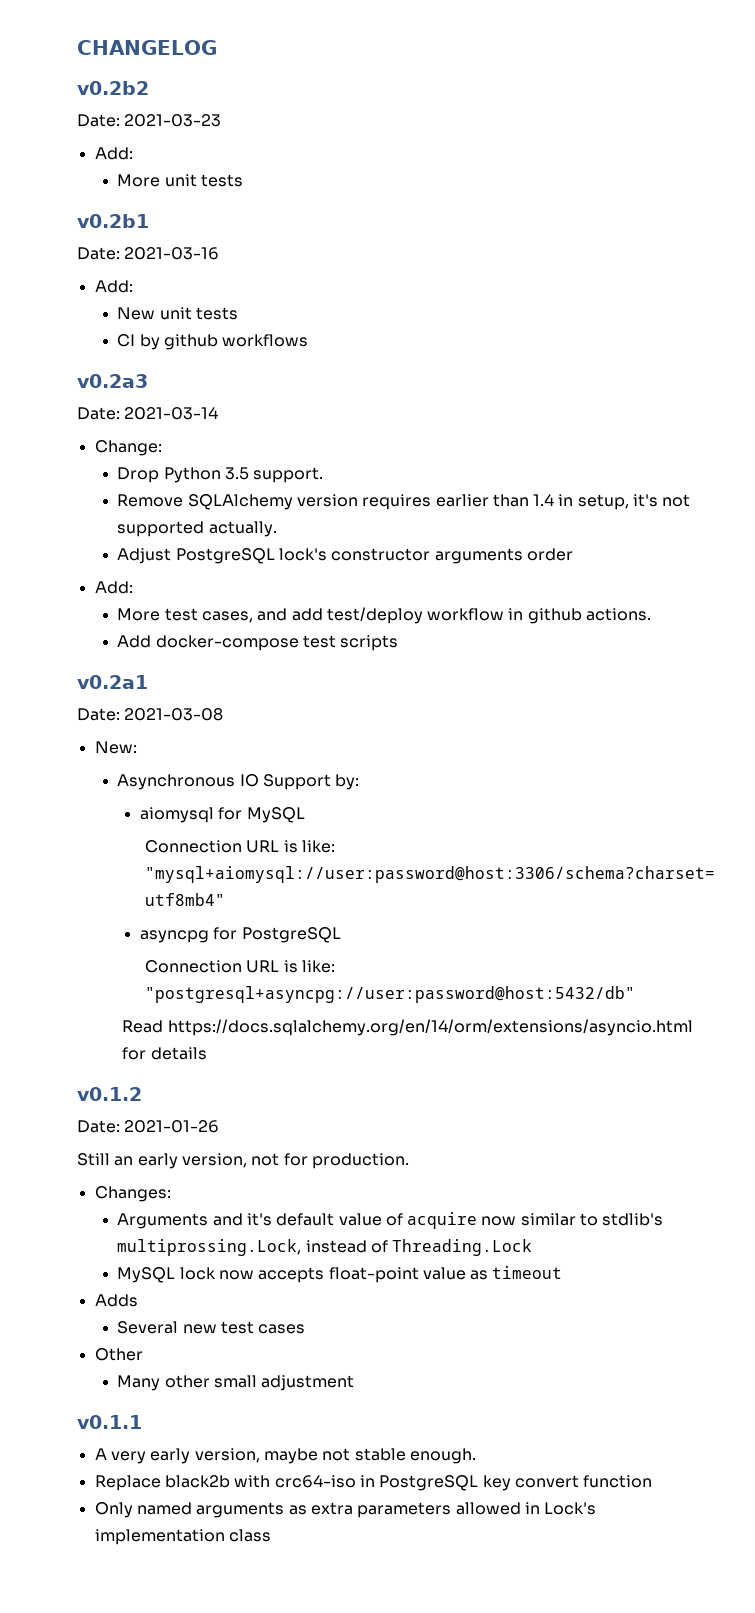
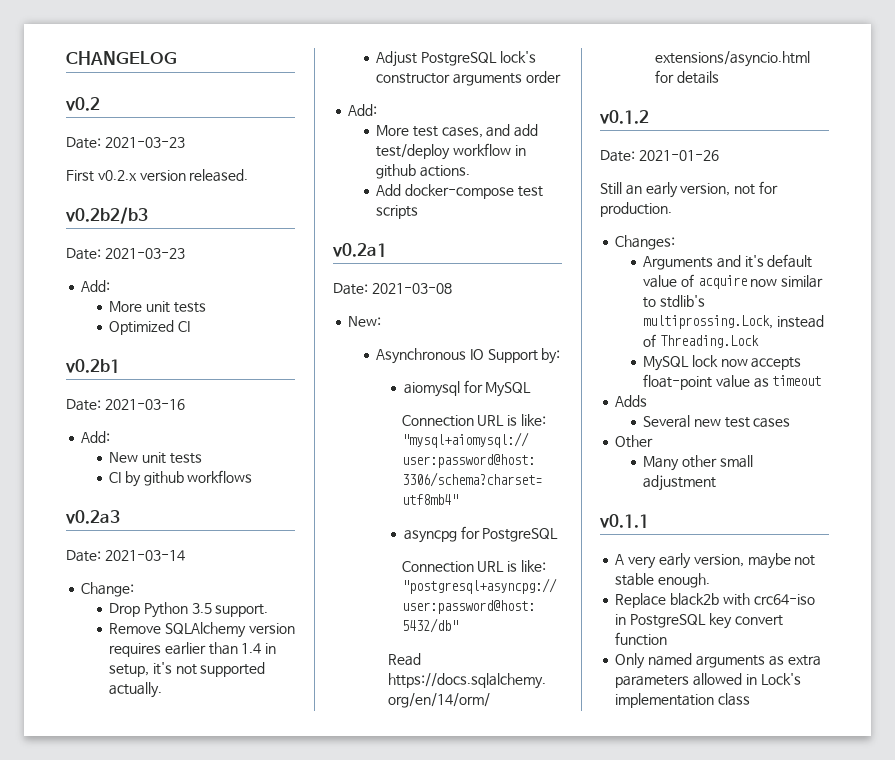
[77,81,149,95] v0.2b2 -> [65,97,100,111] [66,137,185,149] [66,169,249,182] [65,207,148,224] v0.2 // Date: 2021-03-23 // First v0.2.x version released. // v0.2b2/b3
(243, 180) none -> [109,320,190,335] // Optimized CI

